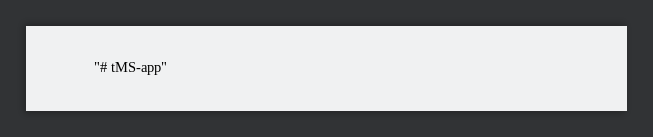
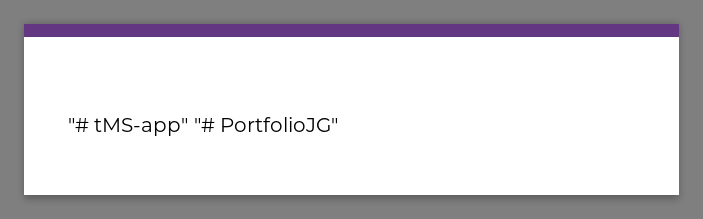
(167, 68) none -> [193,117,339,132] "# PortfolioJG"

